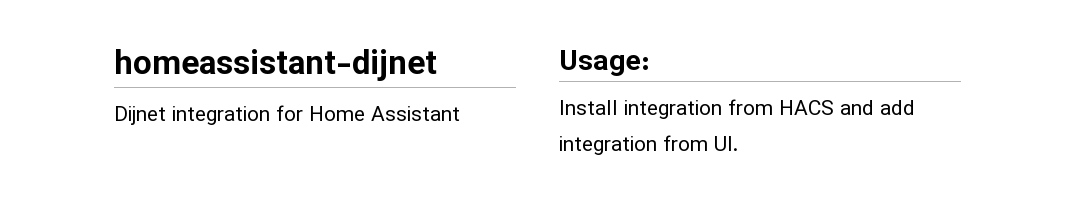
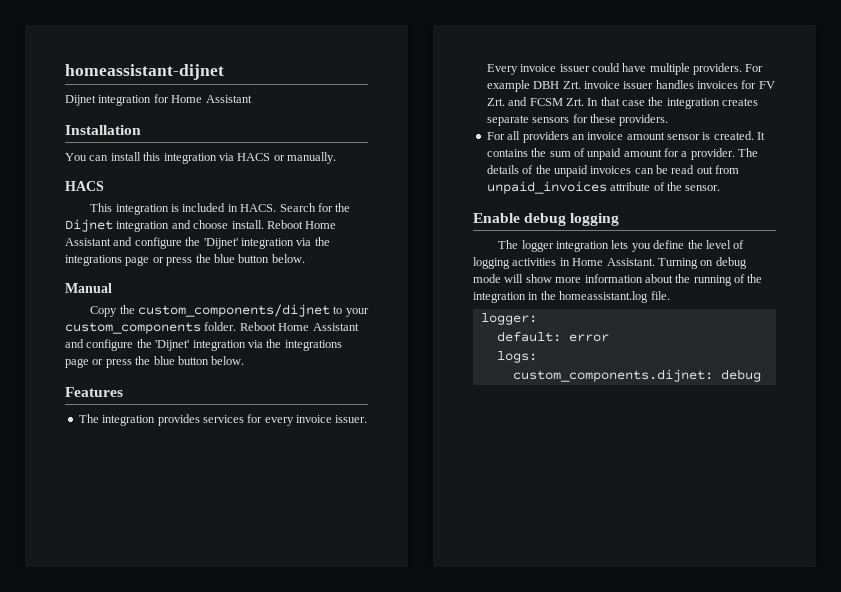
[559,50,650,76] [559,99,915,119] [559,135,738,155] Usage: // Install integration from HACS and add integration from UI. -> [65,125,141,135] [65,152,336,164] [65,181,104,191] [90,203,351,215] [65,219,337,232] [65,237,330,249] [65,254,305,266] [65,283,112,293] [90,304,369,317] [65,322,359,334] [65,339,342,351] [65,356,245,368] [65,387,123,397] [78,414,368,426] [486,63,764,75] [486,80,775,92] [486,97,759,109] [486,114,669,126] [486,131,766,143] [486,148,759,160] [486,165,740,177] [486,181,721,194] [473,213,620,226] [498,240,745,252] [473,257,747,269] [473,274,763,286] [473,291,670,303] [480,313,537,325] [496,331,609,342] [496,351,537,363] [512,369,761,382] Installation // You can install this integration via HACS or manually. // HACS // This integration is included in HACS. Search for the Dijnet integration and choose install. Reboot Home Assistant and configure the 'Dijnet' integration via the integrations page or press the blue button below. // Manual // Copy the custom_components/dijnet to your custom_components folder. Reboot Home Assistant and configure the 'Dijnet' integration via the integrations page or press the blue button below. // Features // The integration provides services for every invoice issuer. Every invoice issuer could have multiple providers. For example DBH Zrt. invoice issuer handles invoices for FV Zrt. and FCSM Zrt. In that case the integration creates separate sensors for these providers. // For all providers an invoice amount sensor is created. It contains the sum of unpaid amount for a provider. The details of the unpaid invoices can be read out from unpaid_invoices attribute of the sensor. // Enable debug logging // The logger integration lets you define the level of logging activities in Home Assistant. Turning on debug mode will show more information about the running of the integration in the homeassistant.log file. // logger: // default: error // logs: // custom_components.dijnet: debug

